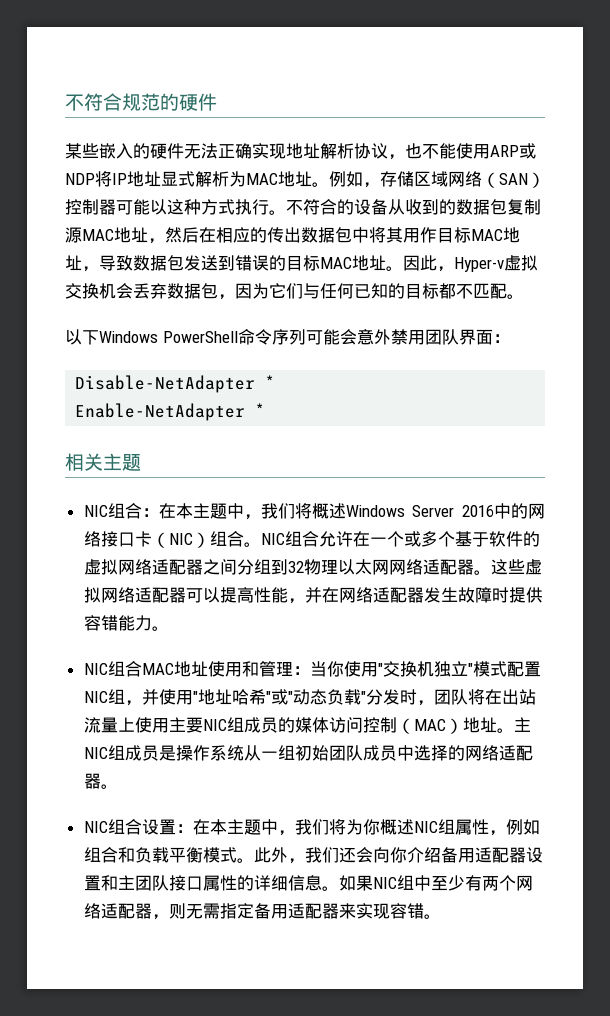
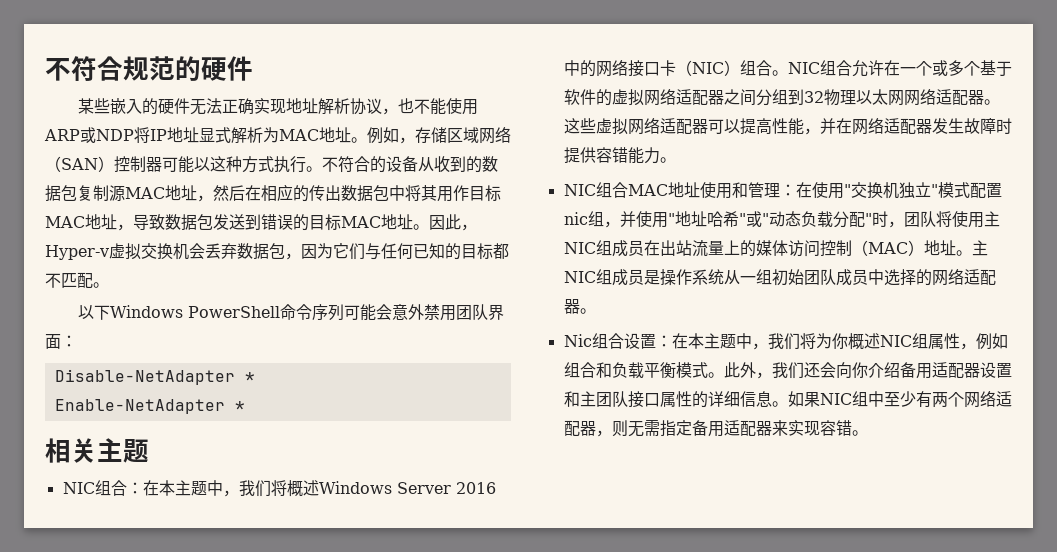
[309,661,344,677] 当你 -> [795,182,812,198] 在
[83,691,108,703] NIC -> [563,212,588,225] nic
[360,689,400,705] "分发 -> [832,211,872,228] 分配"
[484,689,536,705] [83,717,278,733] 在出站流量上使用主要NIC组成员 -> [951,211,1000,228] [563,240,740,257] 使用主NIC组成员在出站流量上
[83,821,108,833] NIC -> [563,334,592,347] Nic

